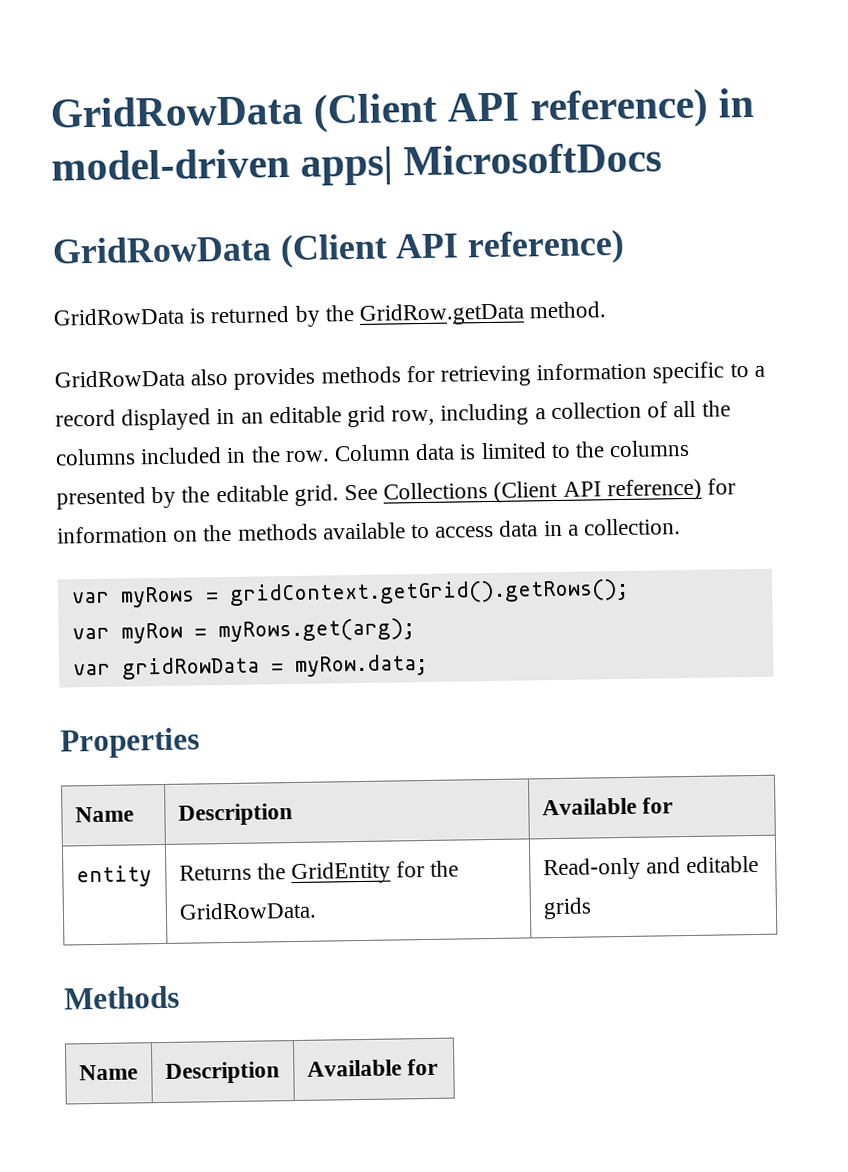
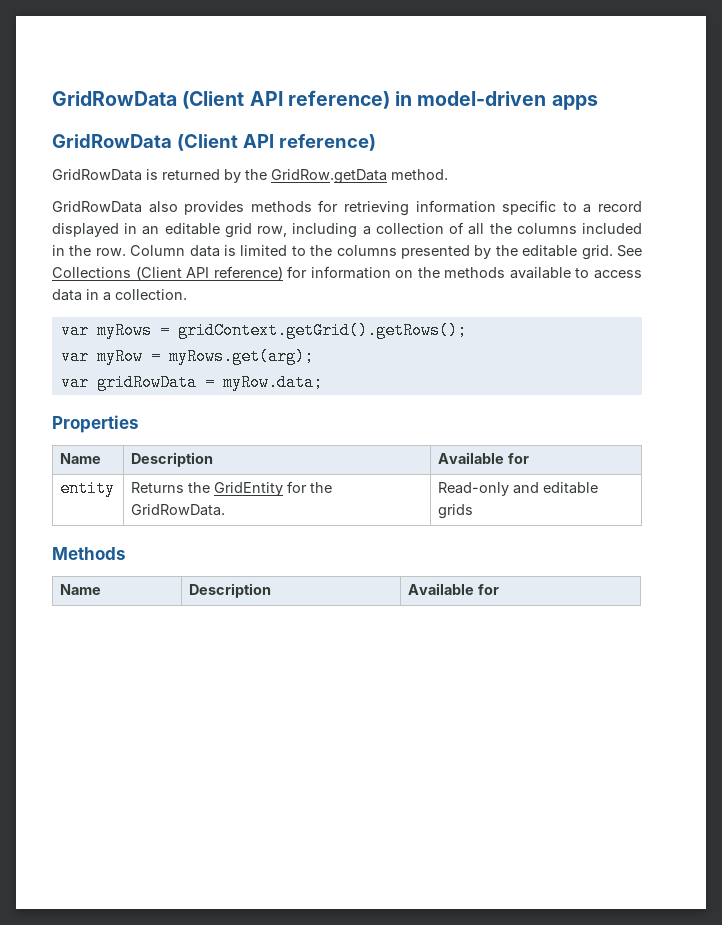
[300,142,663,186] apps| MicrosoftDocs -> [551,95,598,110] apps

